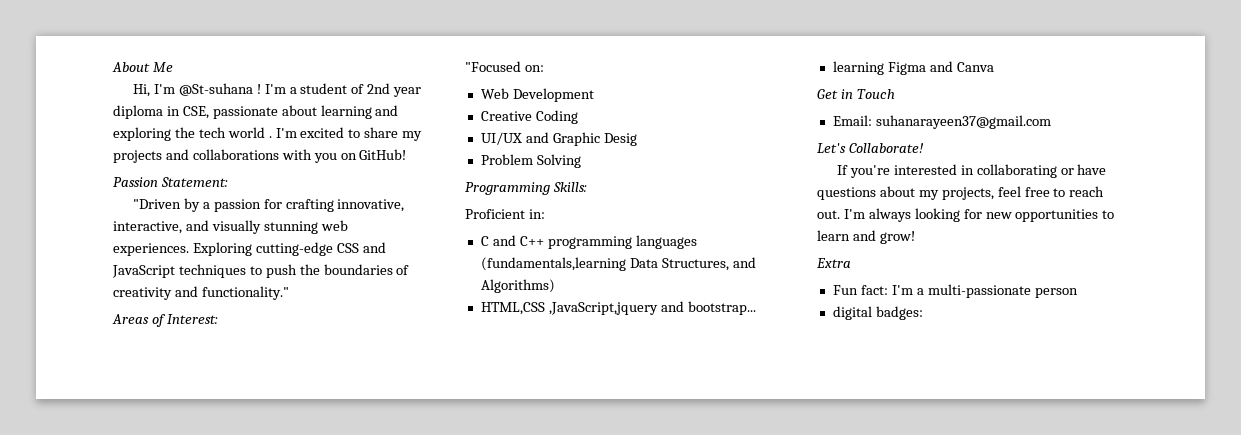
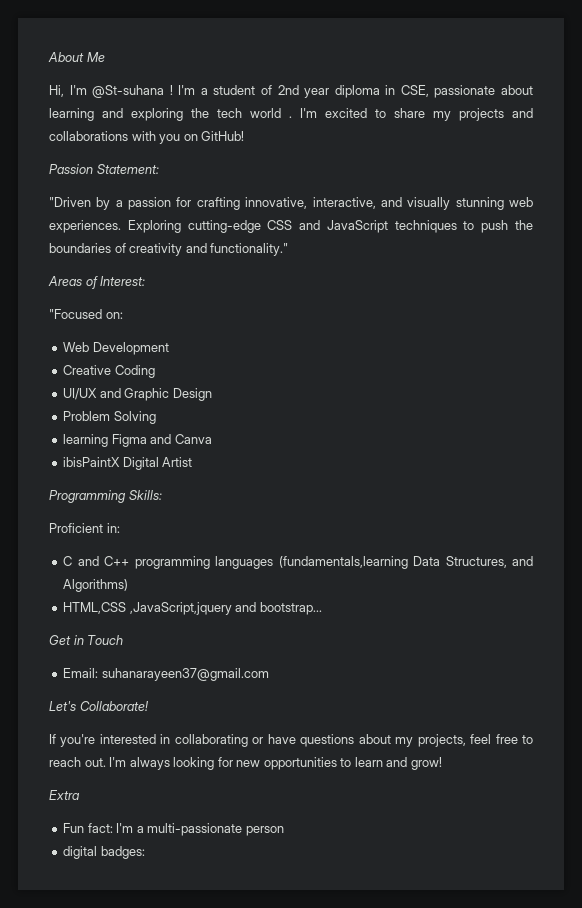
[603,133,637,146] Desig -> [172,388,212,401] Design
(581, 161) none -> [63,434,212,447] [63,457,193,470] // learning Figma and Canva // ibisPaintX Digital Artist
[832,61,994,75] // learning Figma and Canva -> (322, 608) none

